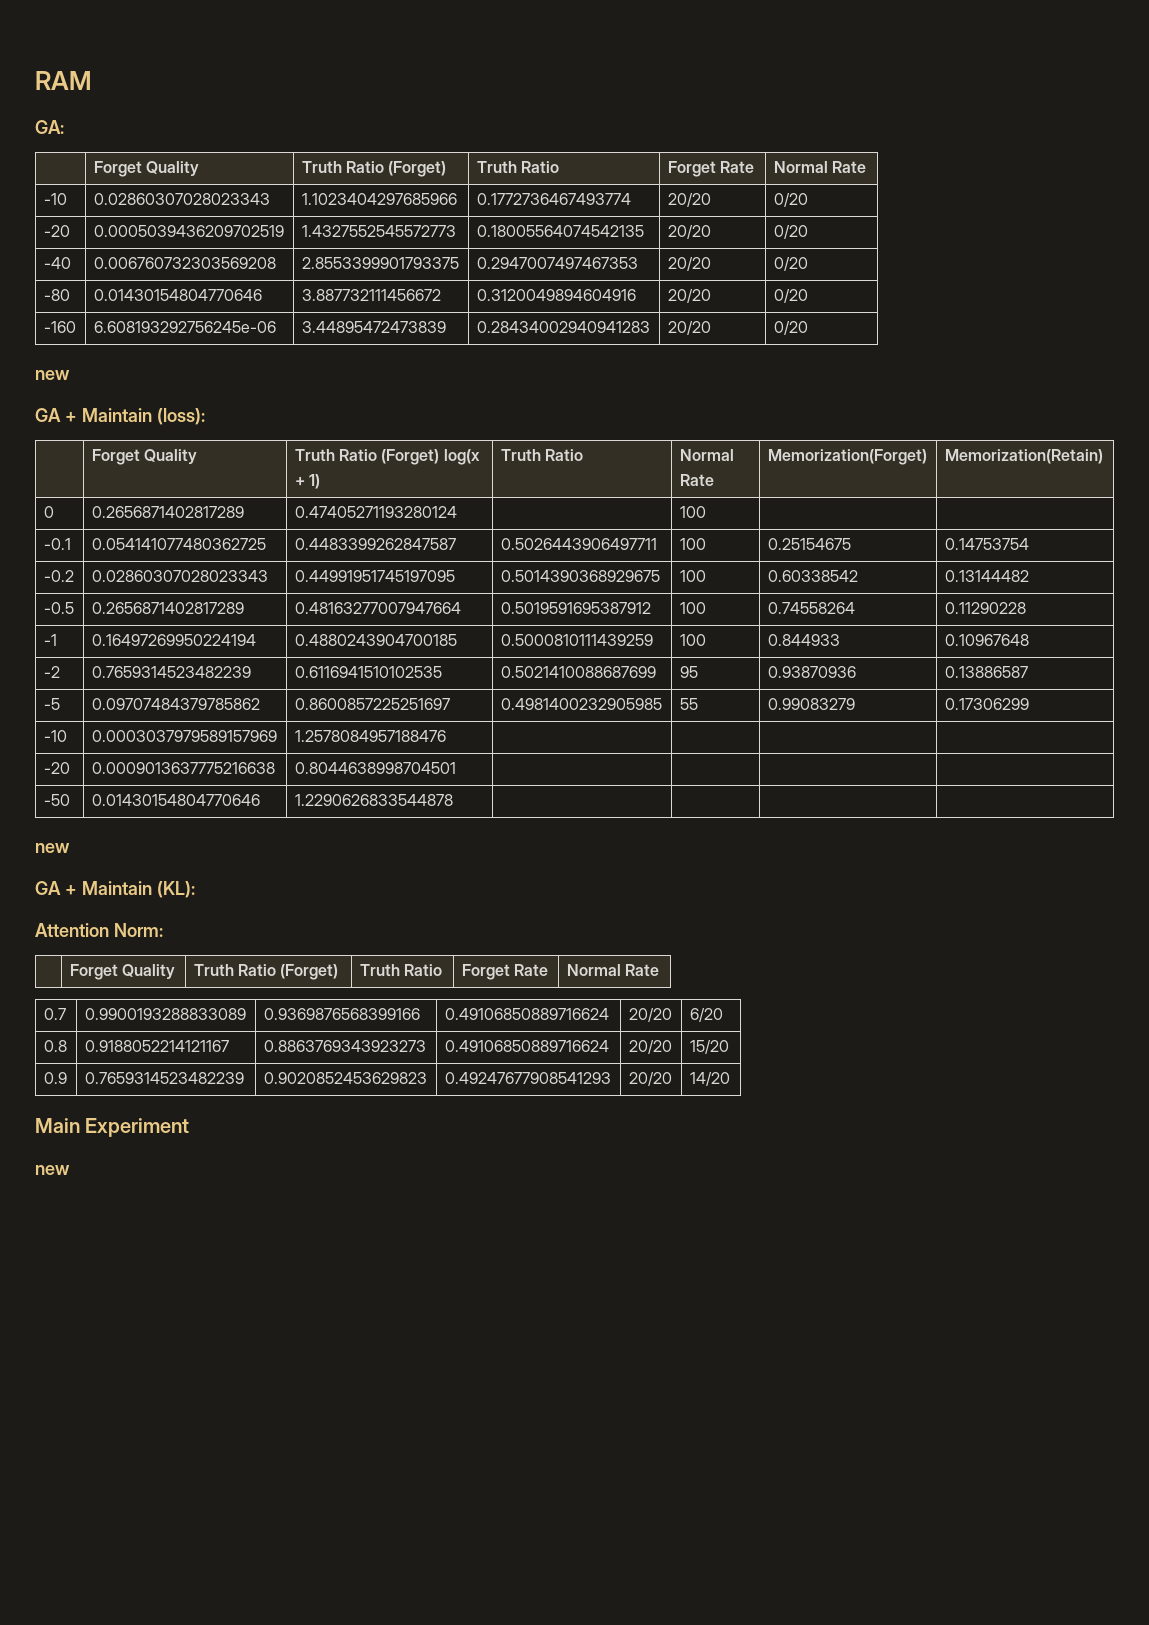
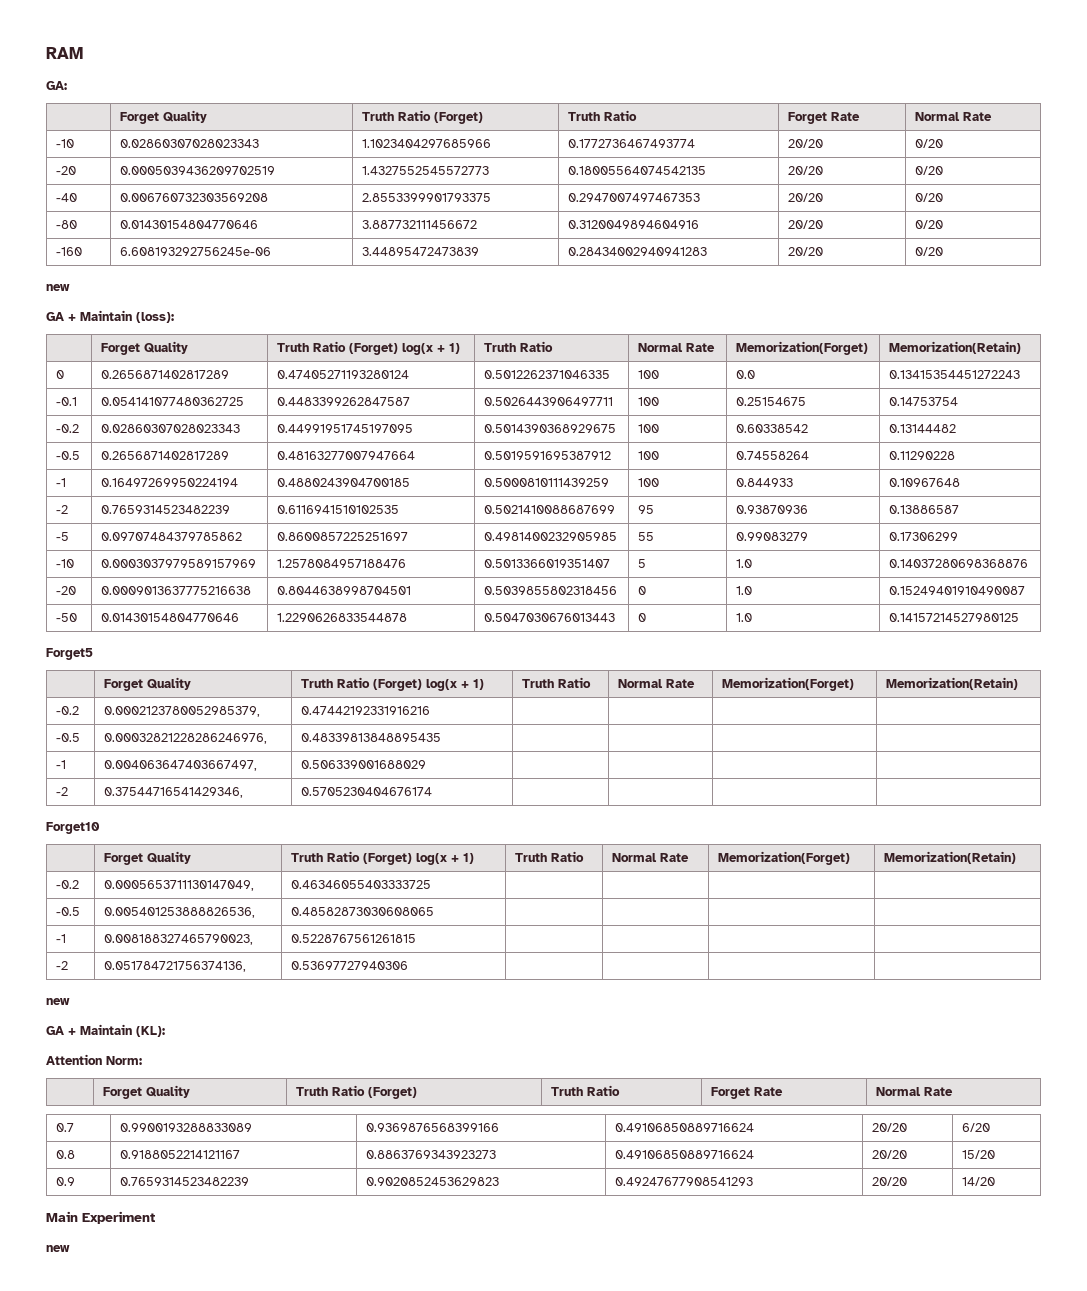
[679,506,706,518] | 100 | | -> [484,370,611,379] [638,370,660,379] [736,370,756,379] [889,370,1021,379] 0.5012262371046335 | 100 | 0.0 | 0.13415354451272243
(446, 736) | | | -> [484,559,611,568] [638,559,647,568] [736,559,753,568] [889,559,1029,568] 0.5013366019351407 | 5 | 1.0 | 0.14037280698368876
(456, 768) | | | -> [484,586,618,595] [638,586,647,595] [736,586,753,595] [889,586,1026,595] 0.5039855802318456 | 0 | 1.0 | 0.15249401910490087
(453, 800) none -> [484,613,616,622] [638,613,647,622] [736,613,753,622] [889,613,1020,622] [46,648,93,660] [104,677,192,691] [301,677,485,691] [522,677,592,688] [618,679,696,688] [722,677,855,691] [886,677,1019,690] [56,706,80,715] [104,706,261,717] [301,706,431,715] [56,733,81,742] [104,733,268,744] [301,733,442,742] [56,760,67,769] [104,760,258,771] [301,760,427,769] [56,787,69,796] [104,787,244,798] [301,787,433,796] [46,822,100,834] [104,851,192,865] [291,851,475,865] [515,851,585,862] [612,853,690,862] [718,851,851,865] [884,851,1017,864] [56,880,80,889] [104,880,255,891] [291,880,432,889] [56,907,81,916] [104,907,256,918] [291,907,435,916] [56,934,67,943] [104,934,254,945] [291,934,417,943] [56,961,69,970] [104,961,247,972] [291,961,409,970] | 0.5047030676013443 | 0 | 1.0 | 0.14157214527980125 // Forget5 // | Forget Quality | Truth Ratio (Forget) log(x + 1) | Truth Ratio | Normal Rate | Memorization(Forget) | Memorization(Retain) // -0.2 | 0.0002123780052985379, | 0.47442192331916216 | | | | // -0.5 | 0.00032821228286246976, | 0.48339813848895435 | | | | // -1 | 0.004063647403667497, | 0.506339001688029 | | | | // -2 | 0.37544716541429346, | 0.5705230404676174 | | | | // Forget10 // | Forget Quality | Truth Ratio (Forget) log(x + 1) | Truth Ratio | Normal Rate | Memorization(Forget) | Memorization(Retain) // -0.2 | 0.0005653711130147049, | 0.46346055403333725 | | | | // -0.5 | 0.005401253888826536, | 0.48582873030608065 | | | | // -1 | 0.008188327465790023, | 0.5228767561261815 | | | | // -2 | 0.051784721756374136, | 0.53697727940306

